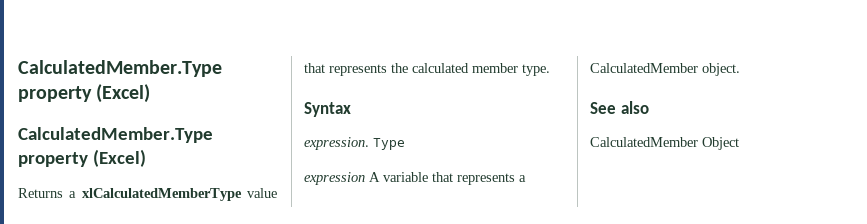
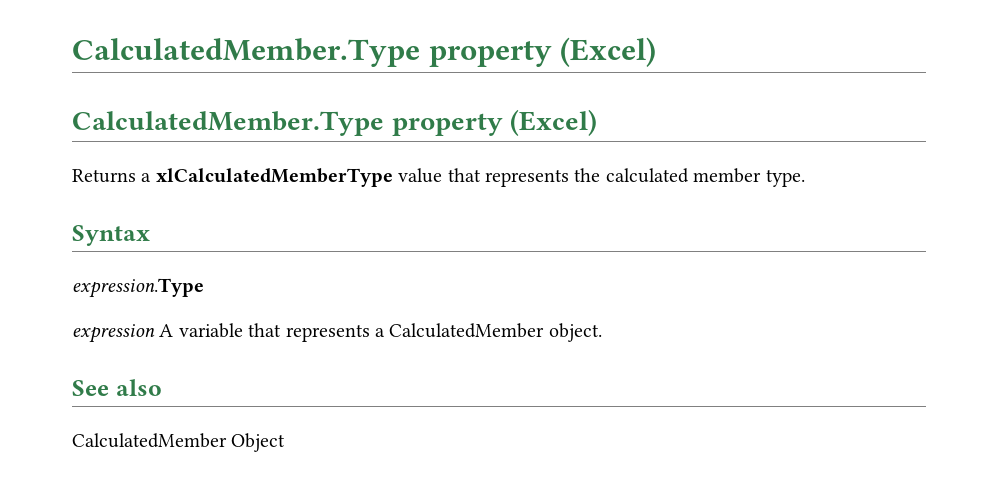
[304,137,405,150] expression. Type -> [72,278,204,298] expression.Type

